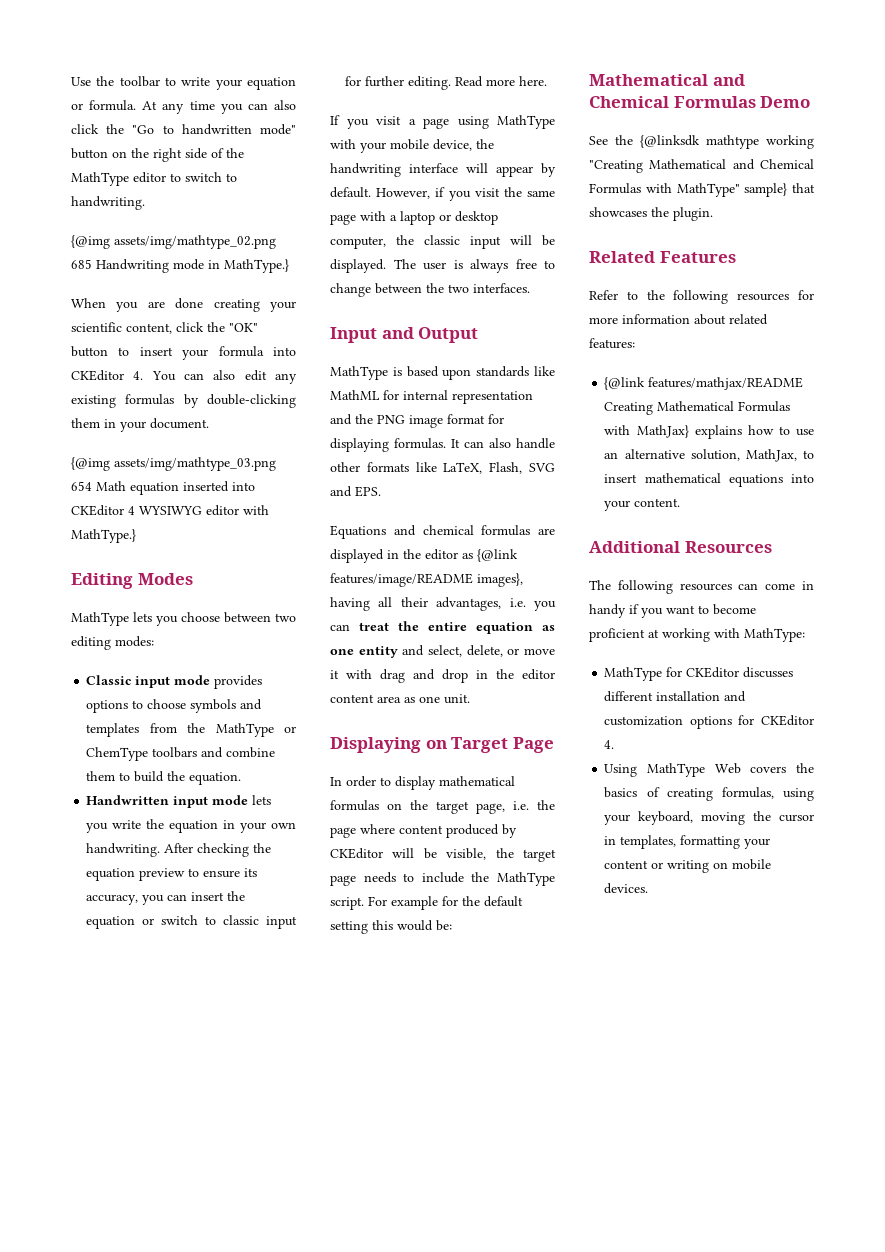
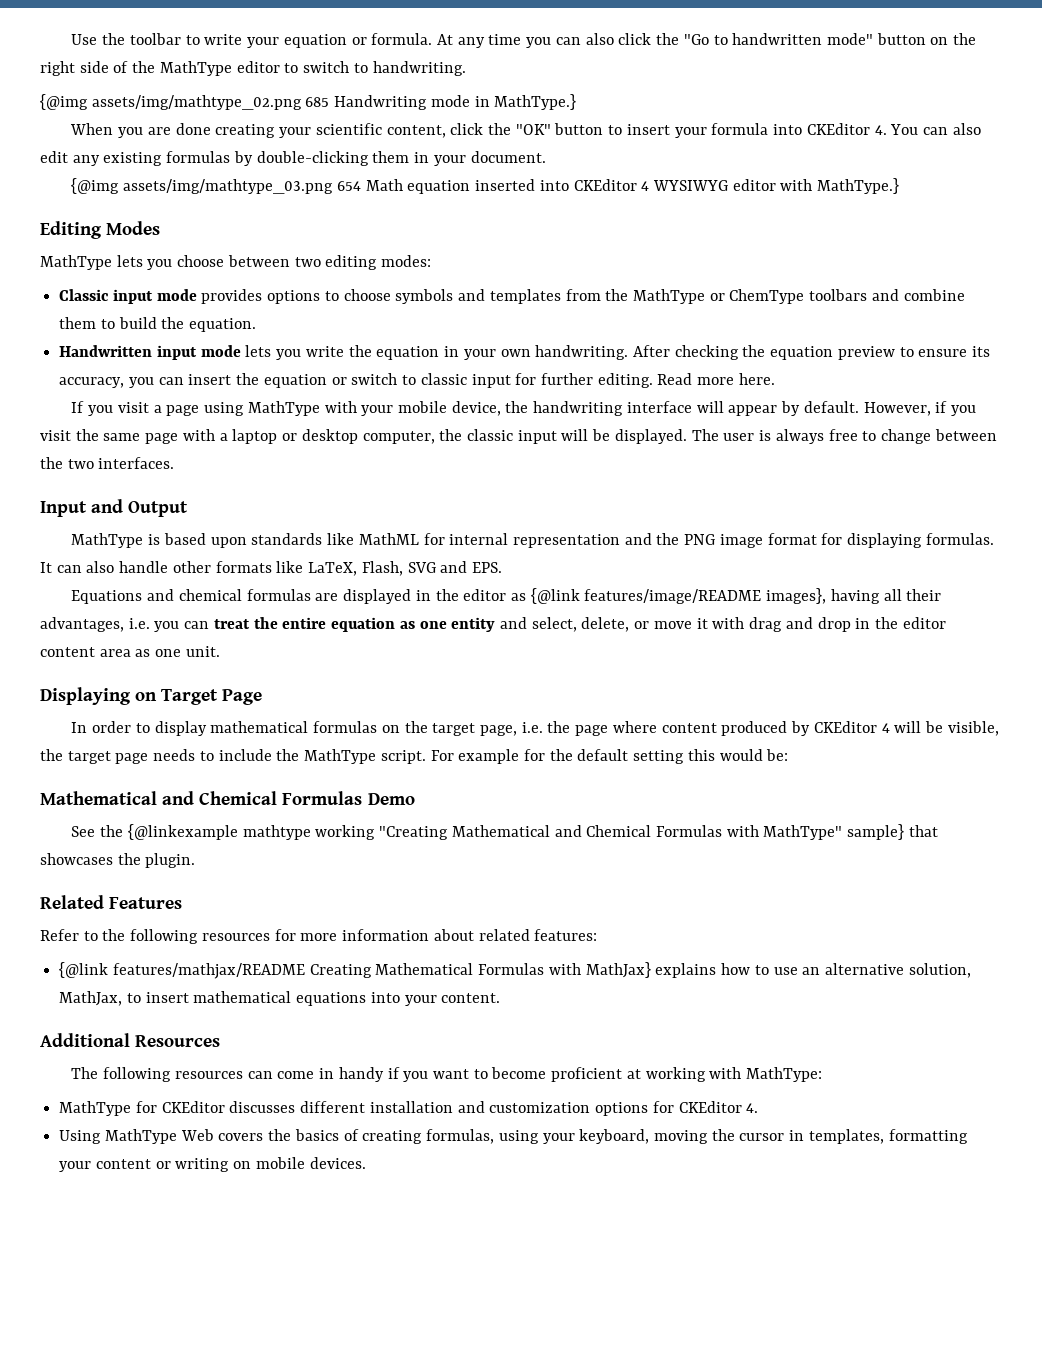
(383, 853) none -> [881,723,890,733] 4
[640,135,700,148] {@linksdk -> [127,824,238,840] {@linkexample

